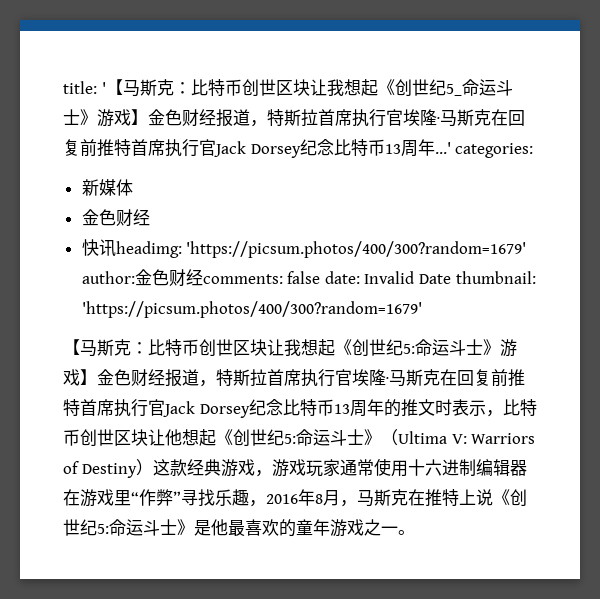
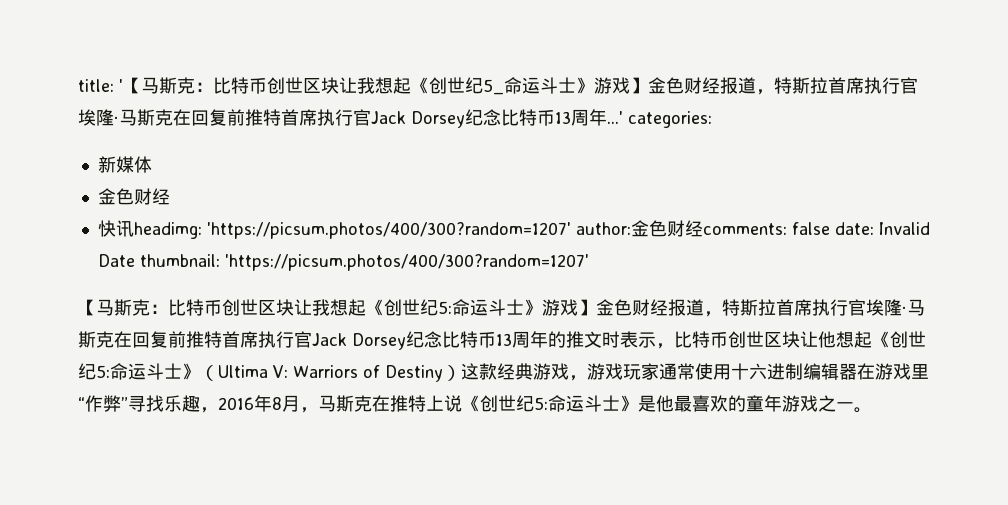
[186,241,527,258] 'https://picsum.photos/400/300?random=1679' -> [206,222,571,239] 'https://picsum.photos/400/300?random=1207'
[81,301,422,318] 'https://picsum.photos/400/300?random=1679' -> [224,254,589,271] 'https://picsum.photos/400/300?random=1207'

